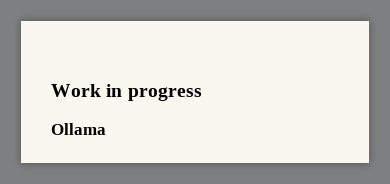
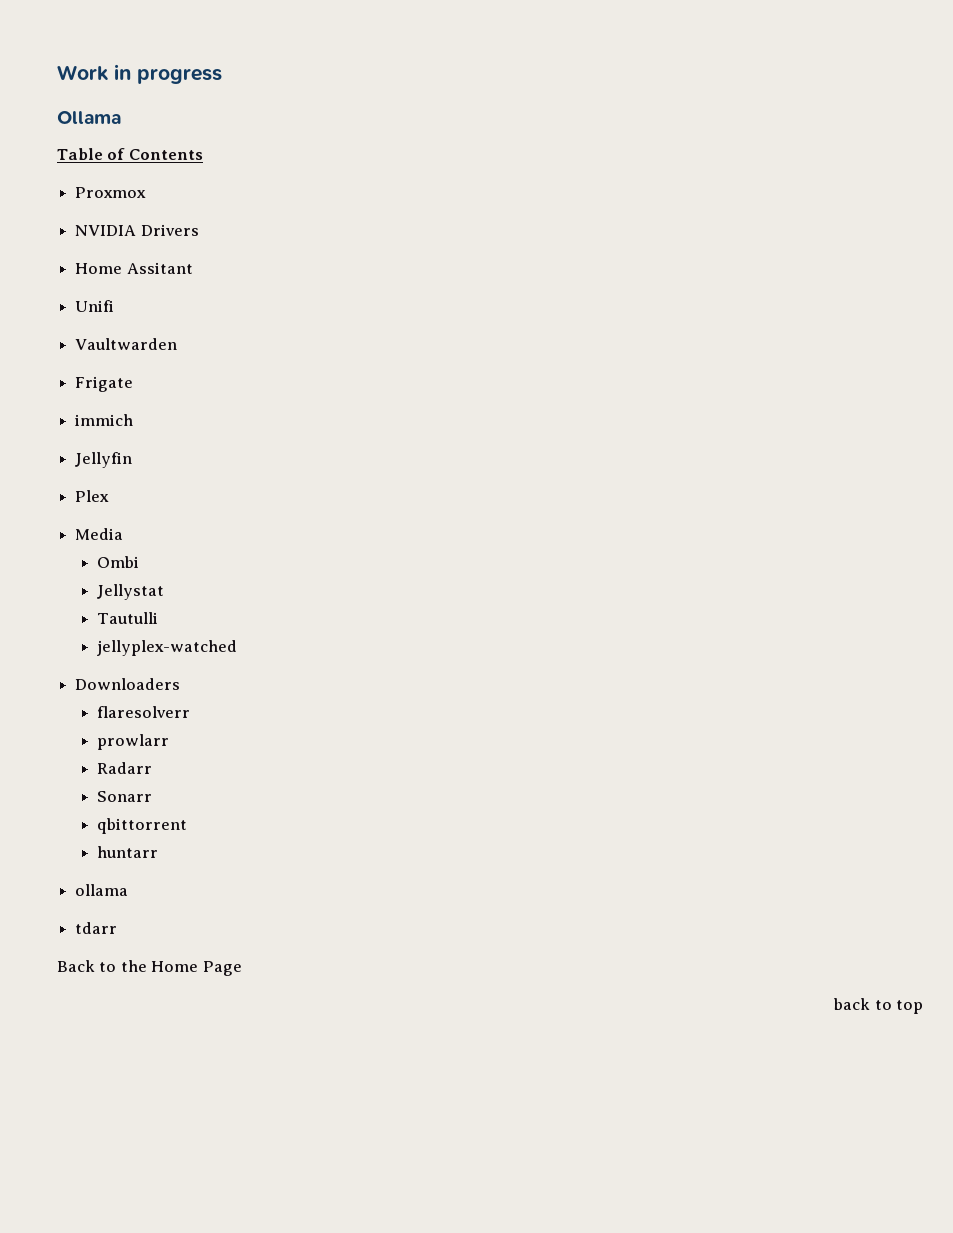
(106, 129) none -> [57,148,203,160] [75,187,147,198] [75,224,199,236] [75,262,193,274] [75,300,115,312] [75,338,178,350] [75,376,134,392] [75,414,134,426] [75,452,133,468] [75,490,110,502] [75,528,124,540] [96,556,139,568] [96,584,164,600] [96,612,158,624] [96,640,237,656] [75,678,181,690] [96,706,190,718] [96,734,169,750] [96,762,152,774] [96,791,152,802] [96,818,187,834] [96,846,158,858] [75,884,129,896] [75,922,118,934] [57,960,242,976] [833,998,924,1014] // Table of Contents // Proxmox // NVIDIA Drivers // Home Assitant // Unifi // Vaultwarden // Frigate // immich // Jellyfin // Plex // Media // Ombi // Jellystat // Tautulli // jellyplex-watched // Downloaders // flaresolverr // prowlarr // Radarr // Sonarr // qbittorrent // huntarr // ollama // tdarr // Back to the Home Page // back to top

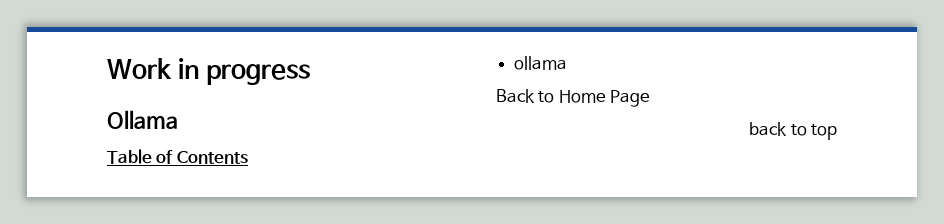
[75,187,147,198] [75,224,199,236] [75,262,193,274] [75,300,115,312] [75,338,178,350] [75,376,134,392] [75,414,134,426] [75,452,133,468] [75,490,110,502] [75,528,124,540] [96,556,139,568] [96,584,164,600] [96,612,158,624] [96,640,237,656] [75,678,181,690] [96,706,190,718] [96,734,169,750] [96,762,152,774] [96,791,152,802] [96,818,187,834] [96,846,158,858] // Proxmox // NVIDIA Drivers // Home Assitant // Unifi // Vaultwarden // Frigate // immich // Jellyfin // Plex // Media // Ombi // Jellystat // Tautulli // jellyplex-watched // Downloaders // flaresolverr // prowlarr // Radarr // Sonarr // qbittorrent // huntarr -> (248, 157) none
[75,922,118,934] // tdarr -> (568, 63) none
[120,960,147,972] the -> (555, 97) none

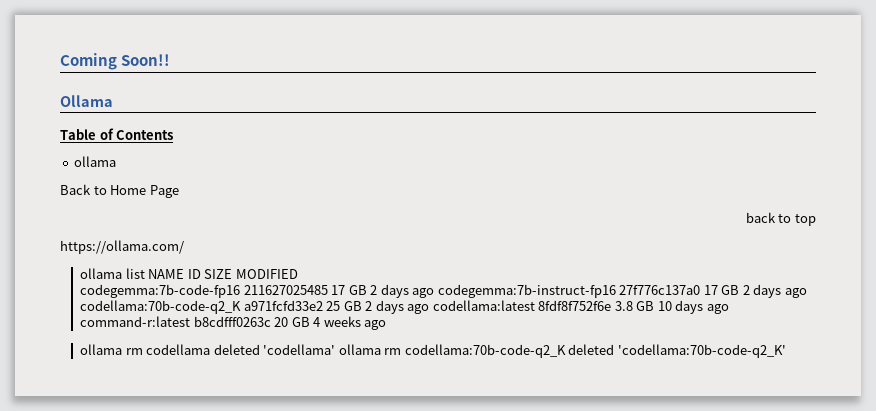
[107,58,311,85] Work in progress -> [60,53,171,70] Coming Soon!!
(837, 132) none -> [60,240,184,254] [80,268,298,279] [80,284,807,298] [80,300,729,314] [80,316,387,330] [80,344,786,358] // https://ollama.com/ // ollama list NAME ID SIZE MODIFIED // codegemma:7b-code-fp16 211627025485 17 GB 2 days ago codegemma:7b-instruct-fp16 27f776c137a0 17 GB 2 days ago codellama:70b-code-q2_K a971fcfd33e2 25 GB 2 days ago codellama:latest 8fdf8f752f6e 3.8 GB 10 days ago command-r:latest b8cdfff0263c 20 GB 4 weeks ago // ollama rm codellama deleted 'codellama' ollama rm codellama:70b-code-q2_K deleted 'codellama:70b-code-q2_K'

